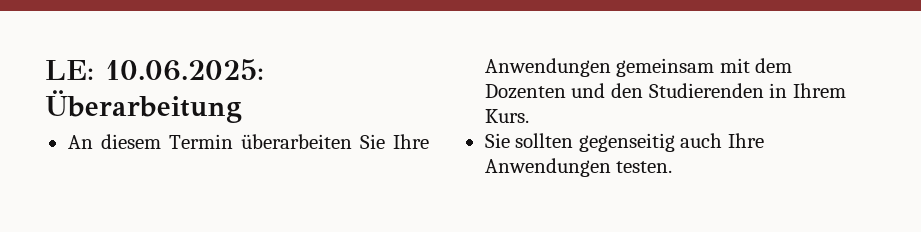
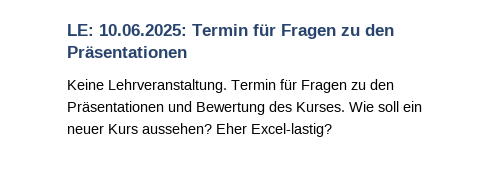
[45,90,242,123] [67,134,429,149] [484,58,793,77] [484,83,846,99] [484,109,529,123] [484,133,764,152] [484,158,673,177] Überarbeitung // An diesem Termin überarbeiten Sie Ihre Anwendungen gemeinsam mit dem Dozenten und den Studierenden in Ihrem Kurs. // Sie sollten gegenseitig auch Ihre Anwendungen testen. -> [192,24,394,39] [67,46,187,58] [67,79,394,93] [67,101,422,115] [67,123,332,137] Termin für Fragen zu den Präsentationen // Keine Lehrveranstaltung. Termin für Fragen zu den Präsentationen und Bewertung des Kurses. Wie soll ein neuer Kurs aussehen? Eher Excel-lastig?

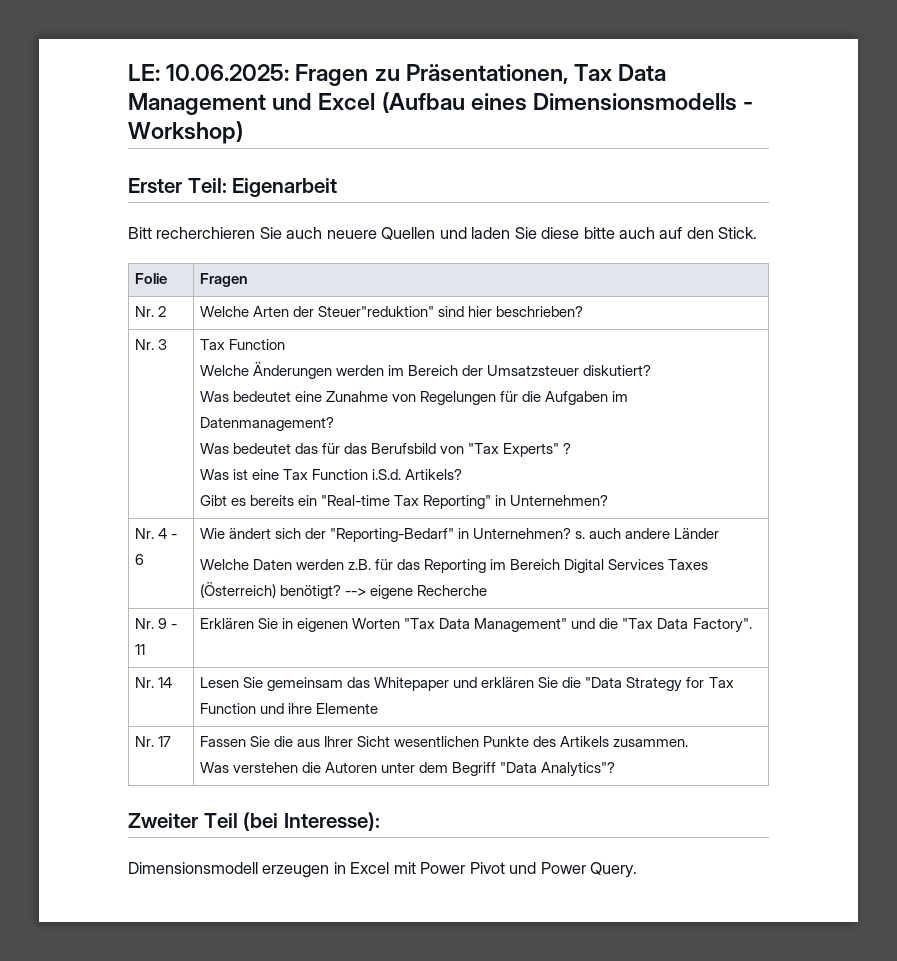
[192,24,394,39] [67,46,187,58] [67,79,394,93] [67,101,422,115] [67,123,332,137] Termin für Fragen zu den Präsentationen // Keine Lehrveranstaltung. Termin für Fragen zu den Präsentationen und Bewertung des Kurses. Wie soll ein neuer Kurs aussehen? Eher Excel-lastig? -> [295,64,667,86] [128,92,754,115] [128,121,243,144] [128,178,338,197] [128,227,758,240] [134,273,167,284] [199,273,248,287] [134,306,166,317] [199,306,584,317] [134,339,167,350] [199,339,285,350] [199,362,652,379] [199,391,629,405] [199,417,334,431] [199,443,572,457] [199,469,463,480] [199,495,609,509] [134,528,178,539] [134,554,144,565] [199,528,720,542] [199,559,709,573] [199,582,488,599] [134,618,178,629] [134,644,145,655] [199,618,752,633] [134,677,172,688] [199,677,734,692] [199,703,379,714] [134,736,171,747] [199,736,689,747] [199,762,616,777] [128,812,380,831] [128,862,638,878] Fragen zu Präsentationen, Tax Data Management und Excel (Aufbau eines Dimensionsmodells - Workshop) // Erster Teil: Eigenarbeit // Bitt recherchieren Sie auch neuere Quellen und laden Sie diese bitte auch auf den Stick. // Folie | Fragen // Nr. 2 | Welche Arten der Steuer"reduktion" sind hier beschrieben? // Nr. 3 | Tax Function // Welche Änderungen werden im Bereich der Umsatzsteuer diskutiert? // Was bedeutet eine Zunahme von Regelungen für die Aufgaben im Datenmanagement? // Was bedeutet das für das Berufsbild von "Tax Experts" ? // Was ist eine Tax Function i.S.d. Artikels? // Gibt es bereits ein "Real-time Tax Reporting" in Unternehmen? // Nr. 4 - 6 | Wie ändert sich der "Reporting-Bedarf" in Unternehmen? s. auch andere Länder // Welche Daten werden z.B. für das Reporting im Bereich Digital Services Taxes (Österreich) benötigt? --> eigene Recherche // Nr. 9 - 11 | Erklären Sie in eigenen Worten "Tax Data Management" und die "Tax Data Factory". // Nr. 14 | Lesen Sie gemeinsam das Whitepaper und erklären Sie die "Data Strategy for Tax Function und ihre Elemente // Nr. 17 | Fassen Sie die aus Ihrer Sicht wesentlichen Punkte des Artikels zusammen. // Was verstehen die Autoren unter dem Begriff "Data Analytics"? // Zweiter Teil (bei Interesse): // Dimensionsmodell erzeugen in Excel mit Power Pivot und Power Query.

